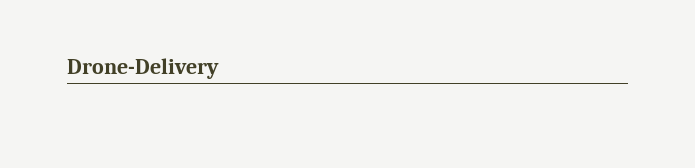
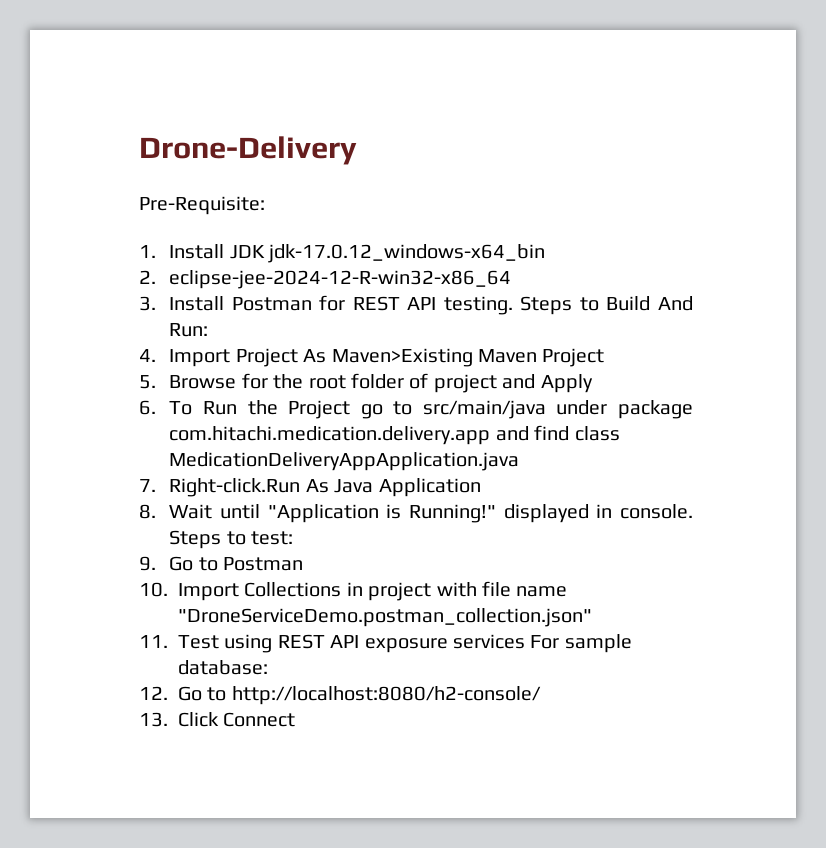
(219, 68) none -> [139,196,265,215] [139,244,546,263] [139,270,512,289] [139,295,694,315] [169,323,209,337] [139,348,605,367] [139,373,593,393] [139,400,693,419] [169,425,620,445] [169,452,520,471] [139,478,481,497] [139,504,694,523] [169,530,294,549] [139,556,304,571] [139,581,568,601] [178,608,592,627] [139,634,632,653] [178,660,268,675] [139,686,541,705] [139,712,296,727] // Pre-Requisite: // 1. Install JDK jdk-17.0.12_windows-x64_bin // 2. eclipse-jee-2024-12-R-win32-x86_64 // 3. Install Postman for REST API testing. Steps to Build And Run: // 4. Import Project As Maven>Existing Maven Project // 5. Browse for the root folder of project and Apply // 6. To Run the Project go to src/main/java under package com.hitachi.medication.delivery.app and find class MedicationDeliveryAppApplication.java // 7. Right-click.Run As Java Application // 8. Wait until "Application is Running!" displayed in console. Steps to test: // 9. Go to Postman // 10. Import Collections in project with file name "DroneServiceDemo.postman_collection.json" // 11. Test using REST API exposure services For sample database: // 12. Go to http://localhost:8080/h2-console/ // 13. Click Connect

